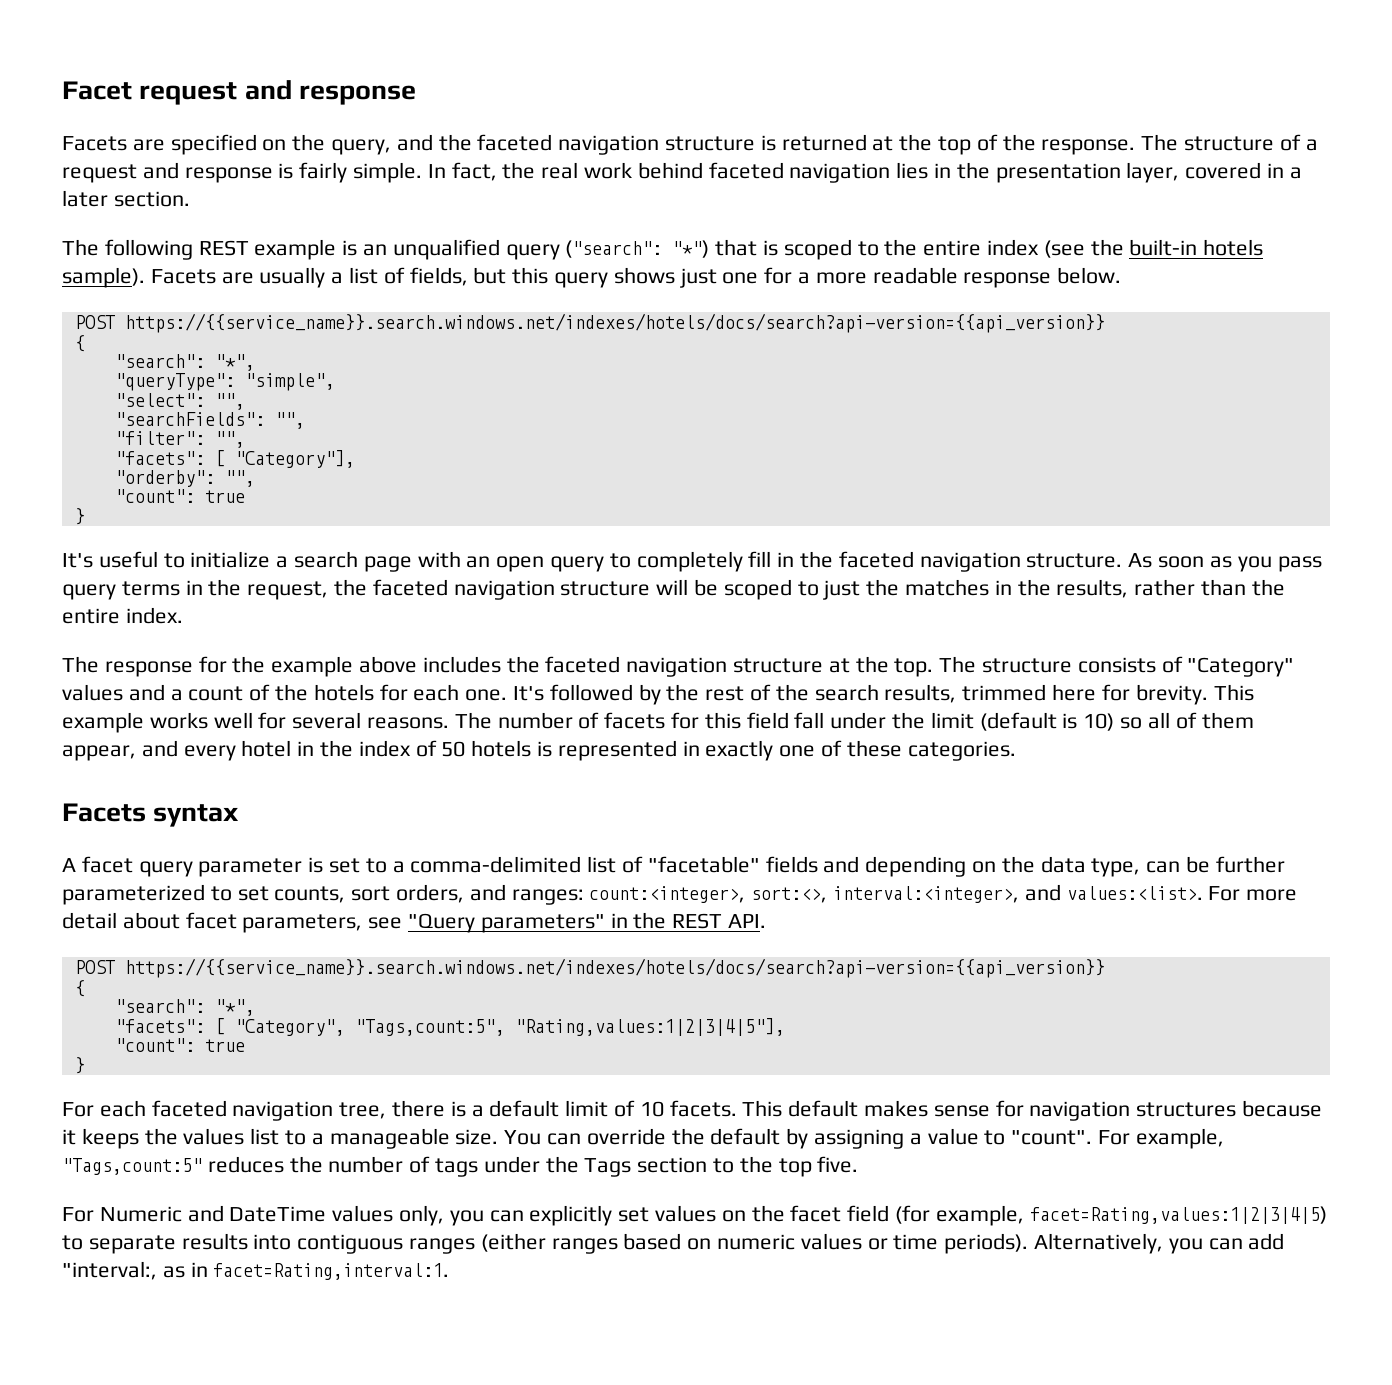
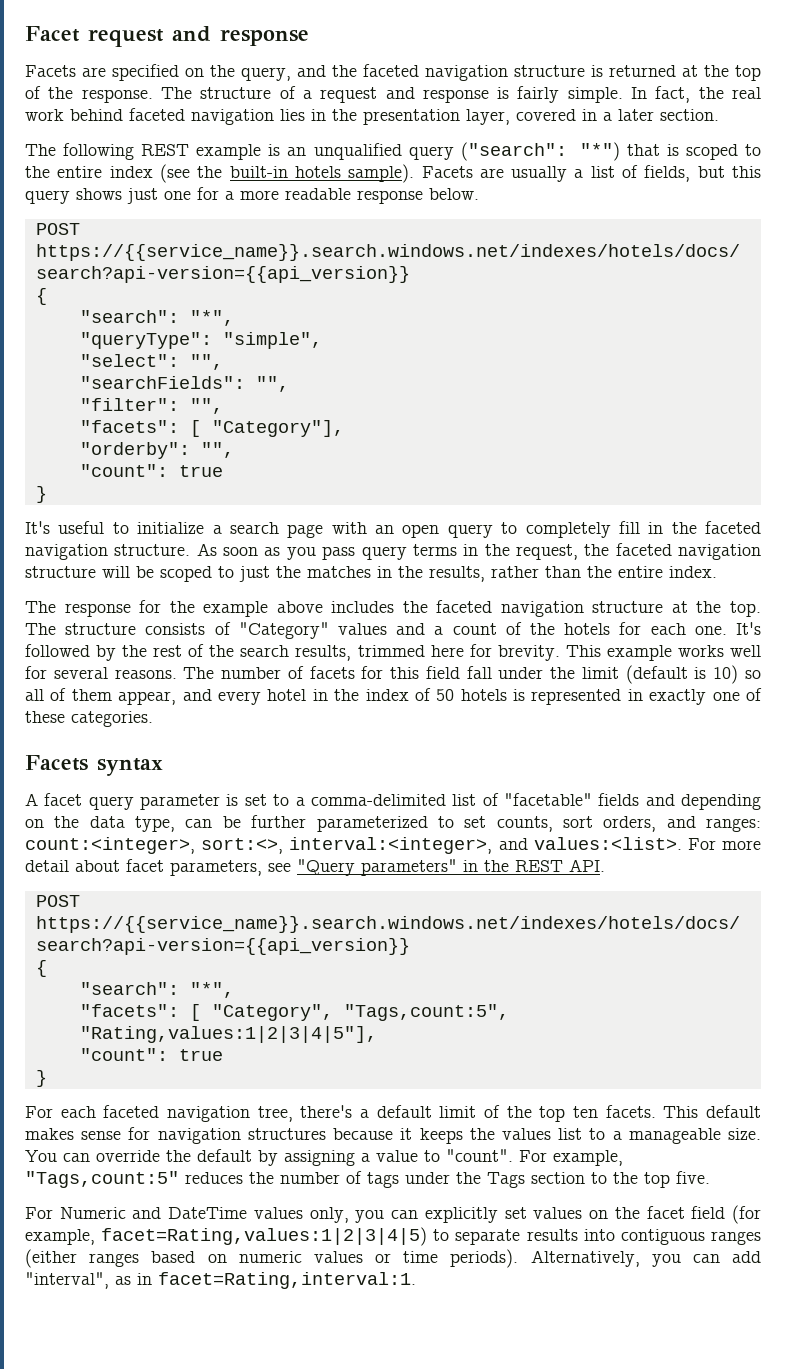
[392,1100,466,1117] there is -> [300,1105,353,1118] there's
[639,1101,664,1117] 10 -> [506,1106,598,1122] the top ten
[62,1261,157,1280] "interval:, -> [25,1272,109,1289] "interval",

